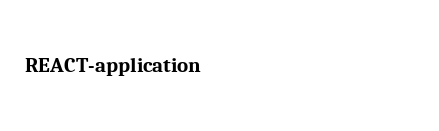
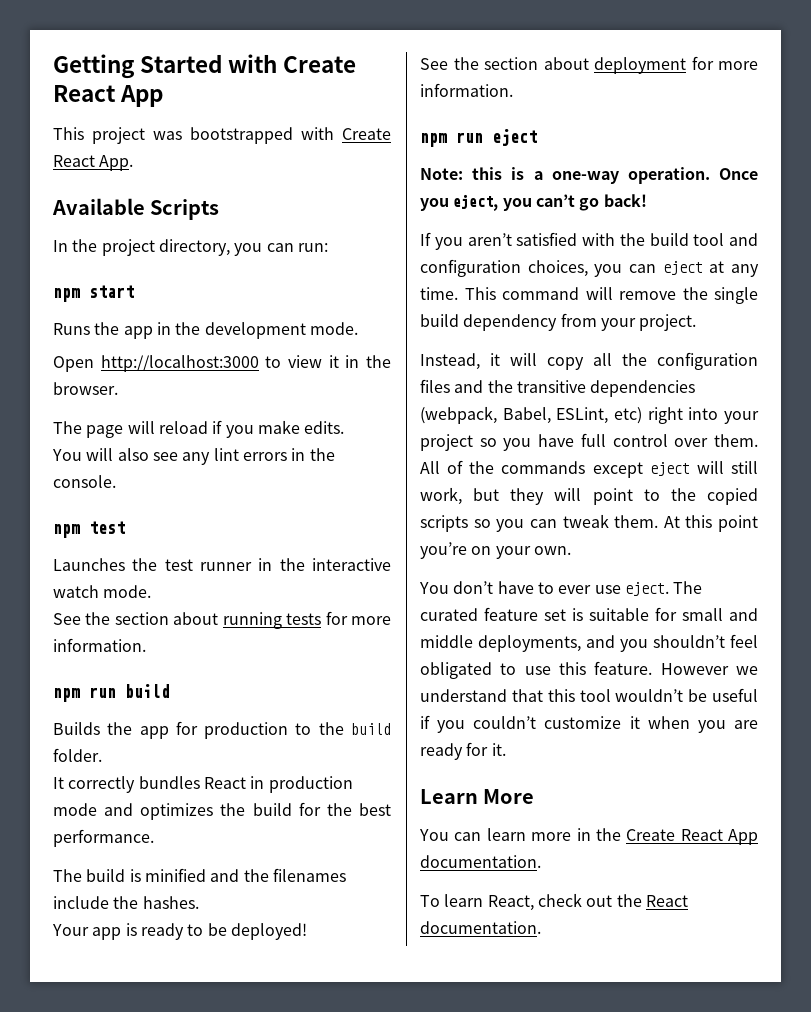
[25,57,201,76] REACT-application -> [53,54,357,79] [53,85,164,107] [53,127,391,144] [53,155,134,171] [52,198,220,220] [53,239,328,256] [53,285,134,302] [53,322,358,339] [53,355,392,372] [53,382,118,395] [53,420,345,438] [52,448,335,465] [53,475,116,488] [53,521,125,538] [53,558,391,571] [53,585,152,598] [53,611,391,629] [53,638,146,652] [53,684,170,702] [53,721,391,739] [53,748,102,762] [53,776,353,793] [53,802,391,820] [53,829,154,847] [53,868,346,882] [53,896,199,909] [52,923,307,940] [420,56,758,74] [420,83,513,97] [420,129,537,147] [420,167,758,184] [420,194,647,211] [420,232,758,250] [420,259,759,277] [420,287,758,304] [420,313,697,331] [420,352,758,370] [420,379,696,397] [420,406,759,424] [420,433,758,451] [420,460,758,478] [420,487,758,505] [420,514,758,532] [420,542,571,559] [419,581,703,596] [420,607,758,621] [420,634,758,652] [420,661,758,679] [420,688,758,702] [420,715,758,733] [420,742,506,760] [420,789,535,804] [419,828,758,845] [420,855,541,868] [420,893,688,911] [420,921,541,934] Getting Started with Create React App // This project was bootstrapped with Create React App. // Available Scripts // In the project directory, you can run: // npm start // Runs the app in the development mode. // Open http://localhost:3000 to view it in the browser. // The page will reload if you make edits. // You will also see any lint errors in the console. // npm test // Launches the test runner in the interactive watch mode. // See the section about running tests for more information. // npm run build // Builds the app for production to the build folder. // It correctly bundles React in production mode and optimizes the build for the best performance. // The build is minified and the filenames include the hashes. // Your app is ready to be deployed! // See the section about deployment for more information. // npm run eject // Note: this is a one-way operation. Once you eject, you can’t go back! // If you aren’t satisfied with the build tool and configuration choices, you can eject at any time. This command will remove the single build dependency from your project. // Instead, it will copy all the configuration files and the transitive dependencies (webpack, Babel, ESLint, etc) right into your project so you have full control over them. All of the commands except eject will still work, but they will point to the copied scripts so you can tweak them. At this point you’re on your own. // You don’t have to ever use eject. The curated feature set is suitable for small and middle deployments, and you shouldn’t feel obligated to use this feature. However we understand that this tool wouldn’t be useful if you couldn’t customize it when you are ready for it. // Learn More // You can learn more in the Create React App documentation. // To learn React, check out the React documentation.

